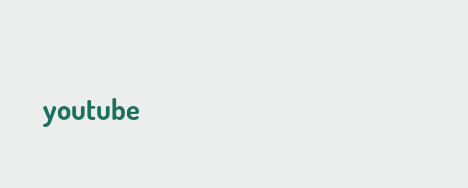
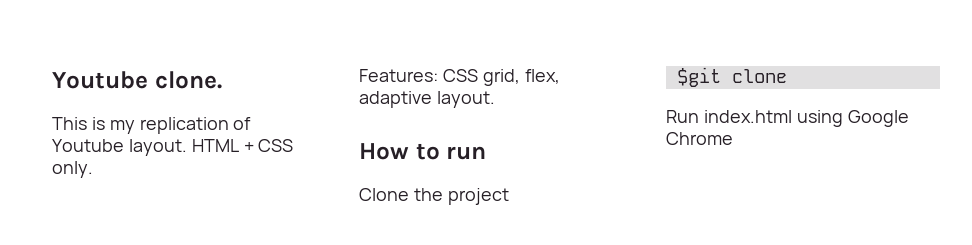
[43,98,140,127] youtube -> [52,71,222,89] [52,117,252,134] [52,139,294,156] [52,161,93,178] [359,69,560,86] [359,91,495,108] [359,143,487,160] [359,188,509,205] [676,67,787,87] [666,110,909,127] [666,132,733,145] Youtube clone. // This is my replication of Youtube layout. HTML + CSS only. // Features: CSS grid, flex, adaptive layout. // How to run // Clone the project // $git clone // Run index.html using Google Chrome

